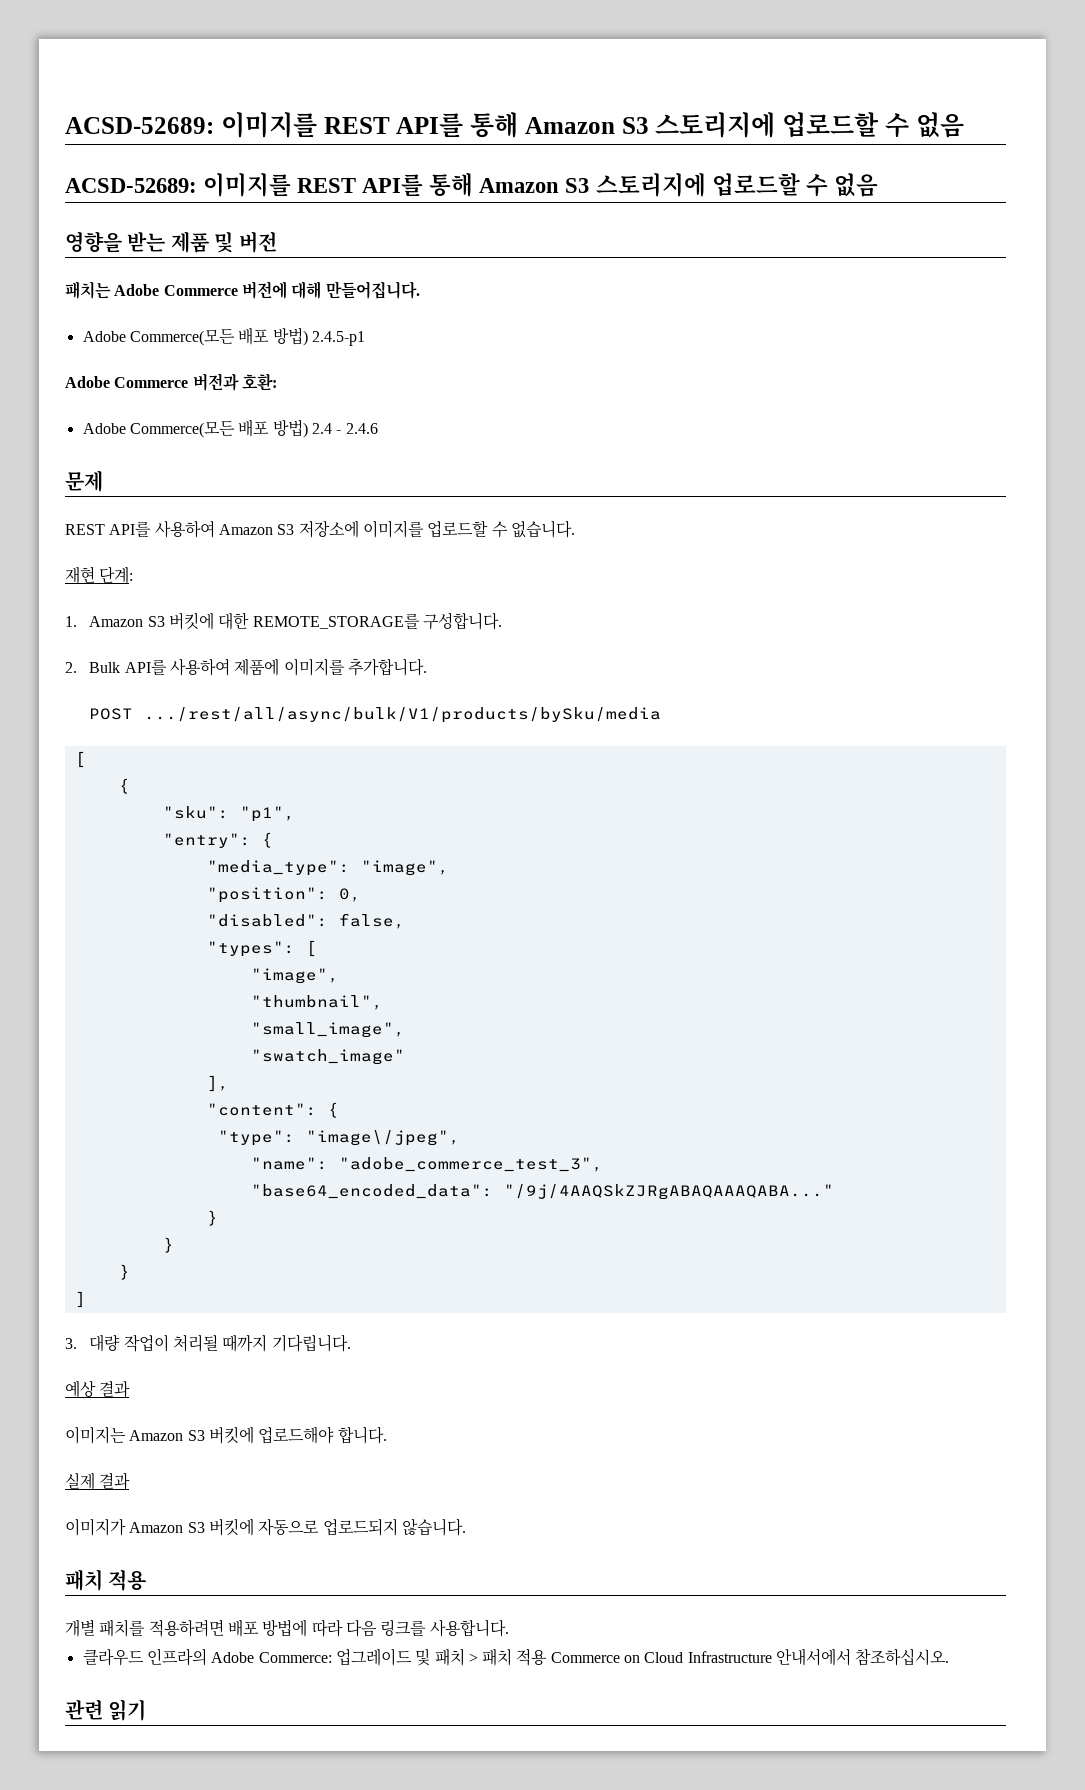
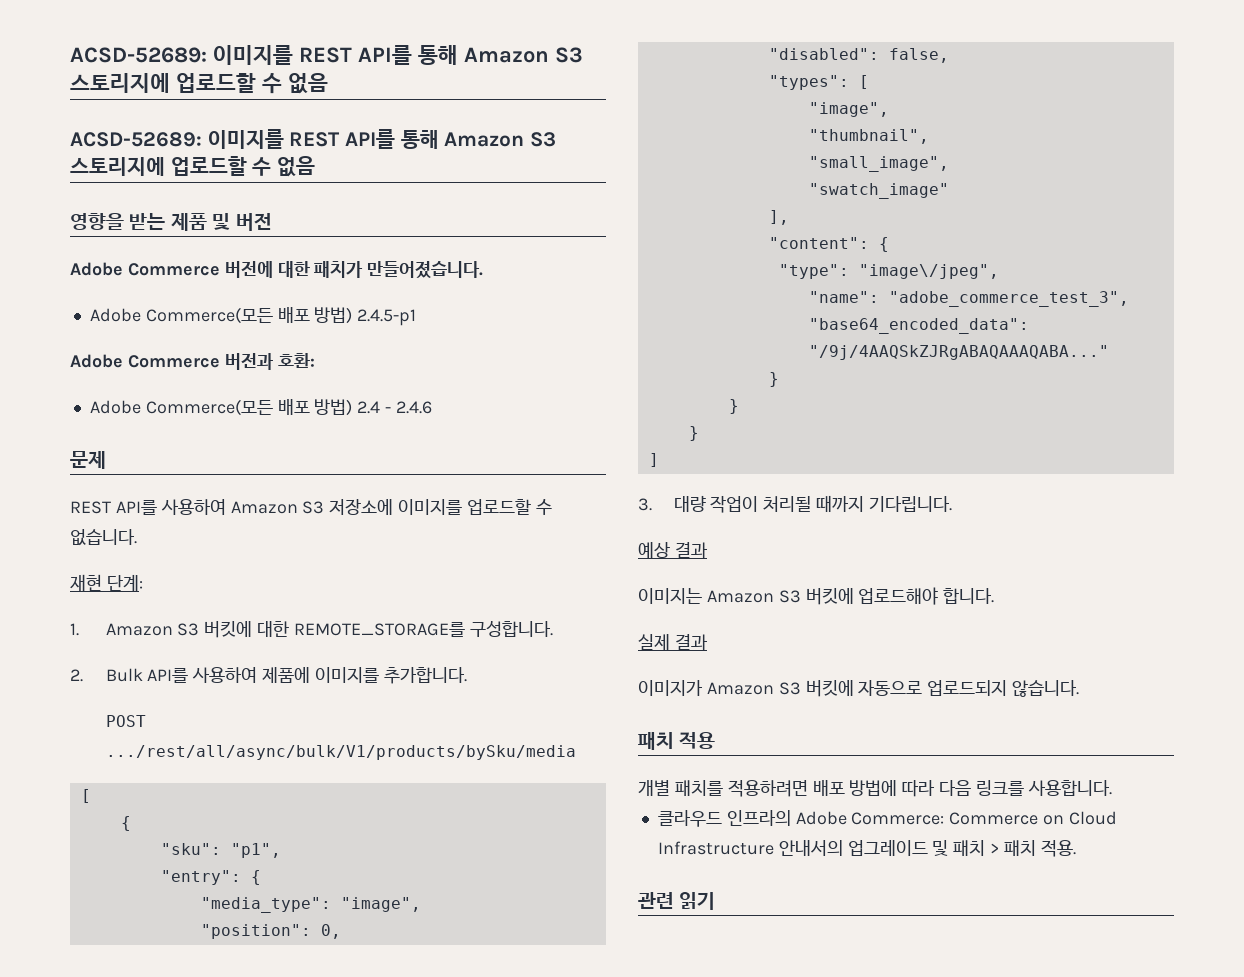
[65,281,111,299] 패치는 -> (272, 222) none
[291,281,420,299] 대해 만들어집니다. -> [277,261,484,278] 대한 패치가 만들어졌습니다.
(332, 1657) none -> [949,811,1117,825] [657,840,843,856] Commerce on Cloud Infrastructure 안내서의
[516,1648,950,1666] 적용 Commerce on Cloud Infrastructure 안내서에서 참조하십시오. -> [1040,840,1076,857] 적용.

